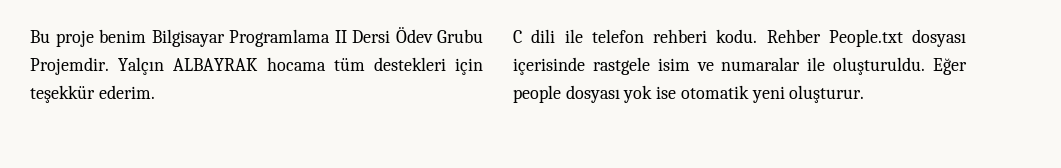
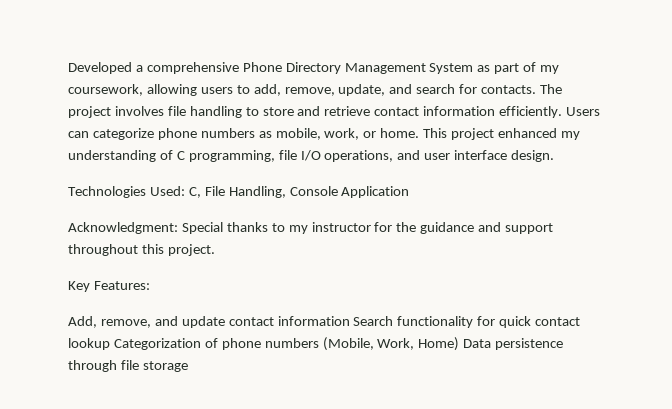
[30,27,483,47] [30,57,484,75] [30,85,155,103] [513,29,966,47] [513,57,967,75] [513,85,865,103] Bu proje benim Bilgisayar Programlama II Dersi Ödev Grubu Projemdir. Yalçın ALBAYRAK hocama tüm destekleri için teşekkür ederim. // C dili ile telefon rehberi kodu. Rehber People.txt dosyası içerisinde rastgele isim ve numaralar ile oluşturuldu. Eğer people dosyası yok ise otomatik yeni oluşturur. -> [68,62,560,74] [68,84,563,96] [68,106,601,118] [68,128,580,140] [68,150,555,162] [68,186,410,198] [68,222,554,234] [68,244,215,256] [68,281,150,292] [68,316,581,328] [68,337,564,351] [68,360,188,372] Developed a comprehensive Phone Directory Management System as part of my coursework, allowing users to add, remove, update, and search for contacts. The project involves file handling to store and retrieve contact information efficiently. Users can categorize phone numbers as mobile, work, or home. This project enhanced my understanding of C programming, file I/O operations, and user interface design. // Technologies Used: C, File Handling, Console Application // Acknowledgment: Special thanks to my instructor for the guidance and support throughout this project. // Key Features: // Add, remove, and update contact information Search functionality for quick contact lookup Categorization of phone numbers (Mobile, Work, Home) Data persistence through file storage

